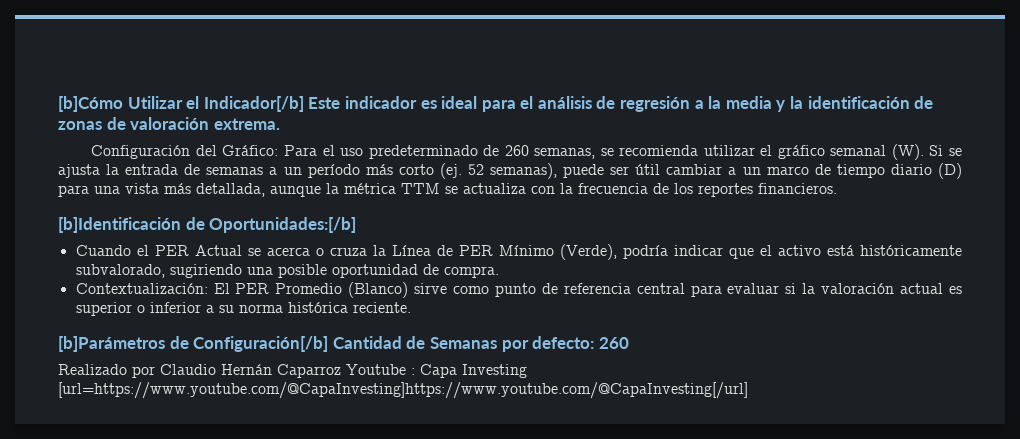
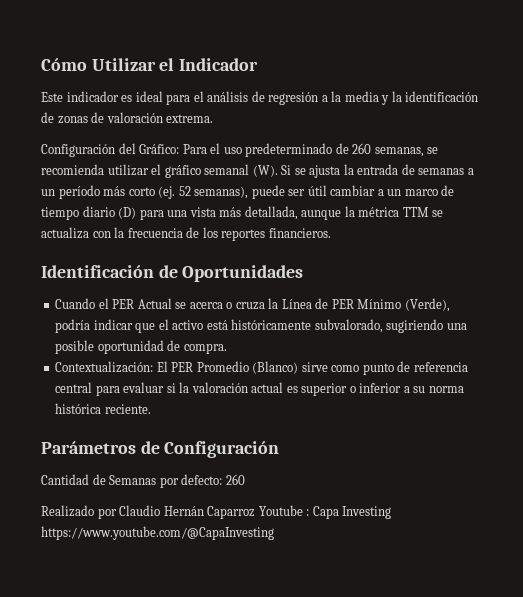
[58,96,123,112] [b]Cómo -> [41,58,87,71] Cómo
[203,96,304,112] Indicador[/b] -> [179,58,259,71] Indicador //
[58,217,357,233] [b]Identificación de Oportunidades:[/b] -> [41,265,304,282] Identificación de Oportunidades
[58,336,329,352] [b]Parámetros de Configuración[/b] -> [41,441,280,458] Parámetros de Configuración //
[58,382,748,399] [url=https://www.youtube.com/@CapaInvesting]https://www.youtube.com/@CapaInvesting[/url] -> [41,526,274,540] https://www.youtube.com/@CapaInvesting

